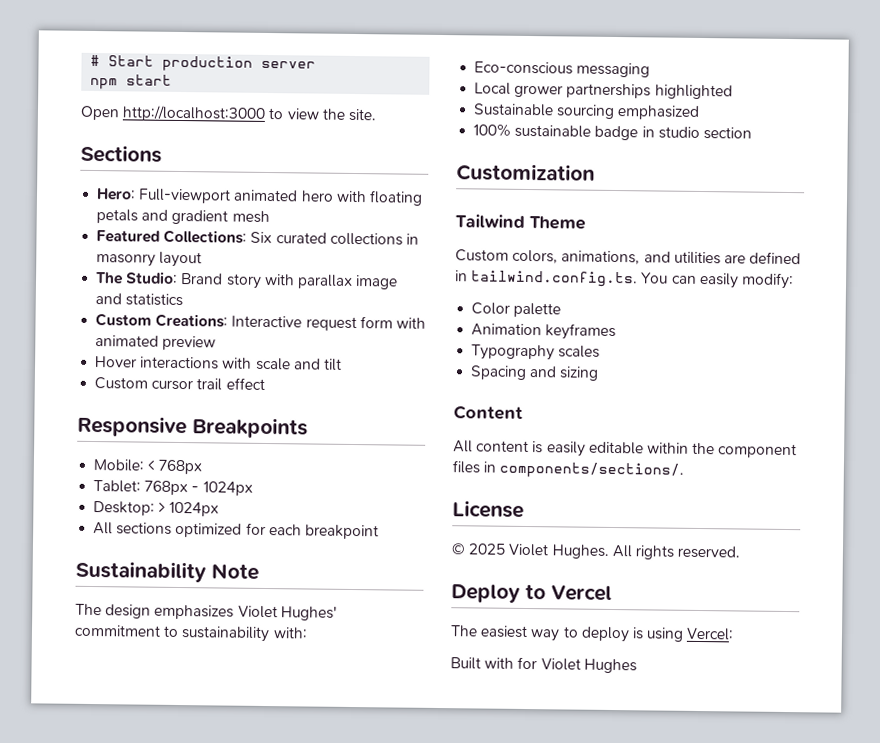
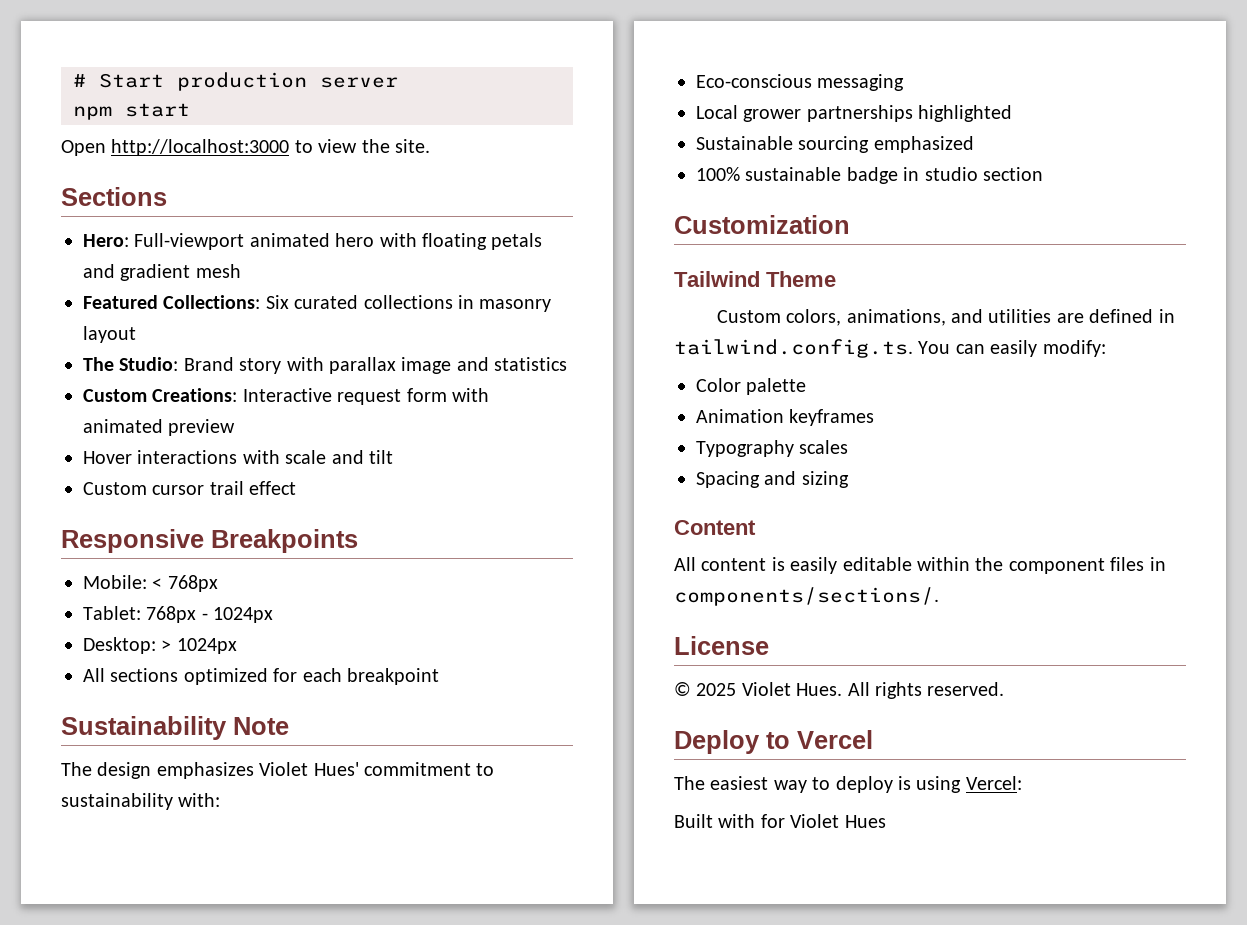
[280,606,337,621] Hughes' -> [313,762,359,776] Hues'
[551,544,610,559] Hughes. -> [796,683,843,696] Hues.
[583,658,637,674] Hughes -> [844,815,886,828] Hues

